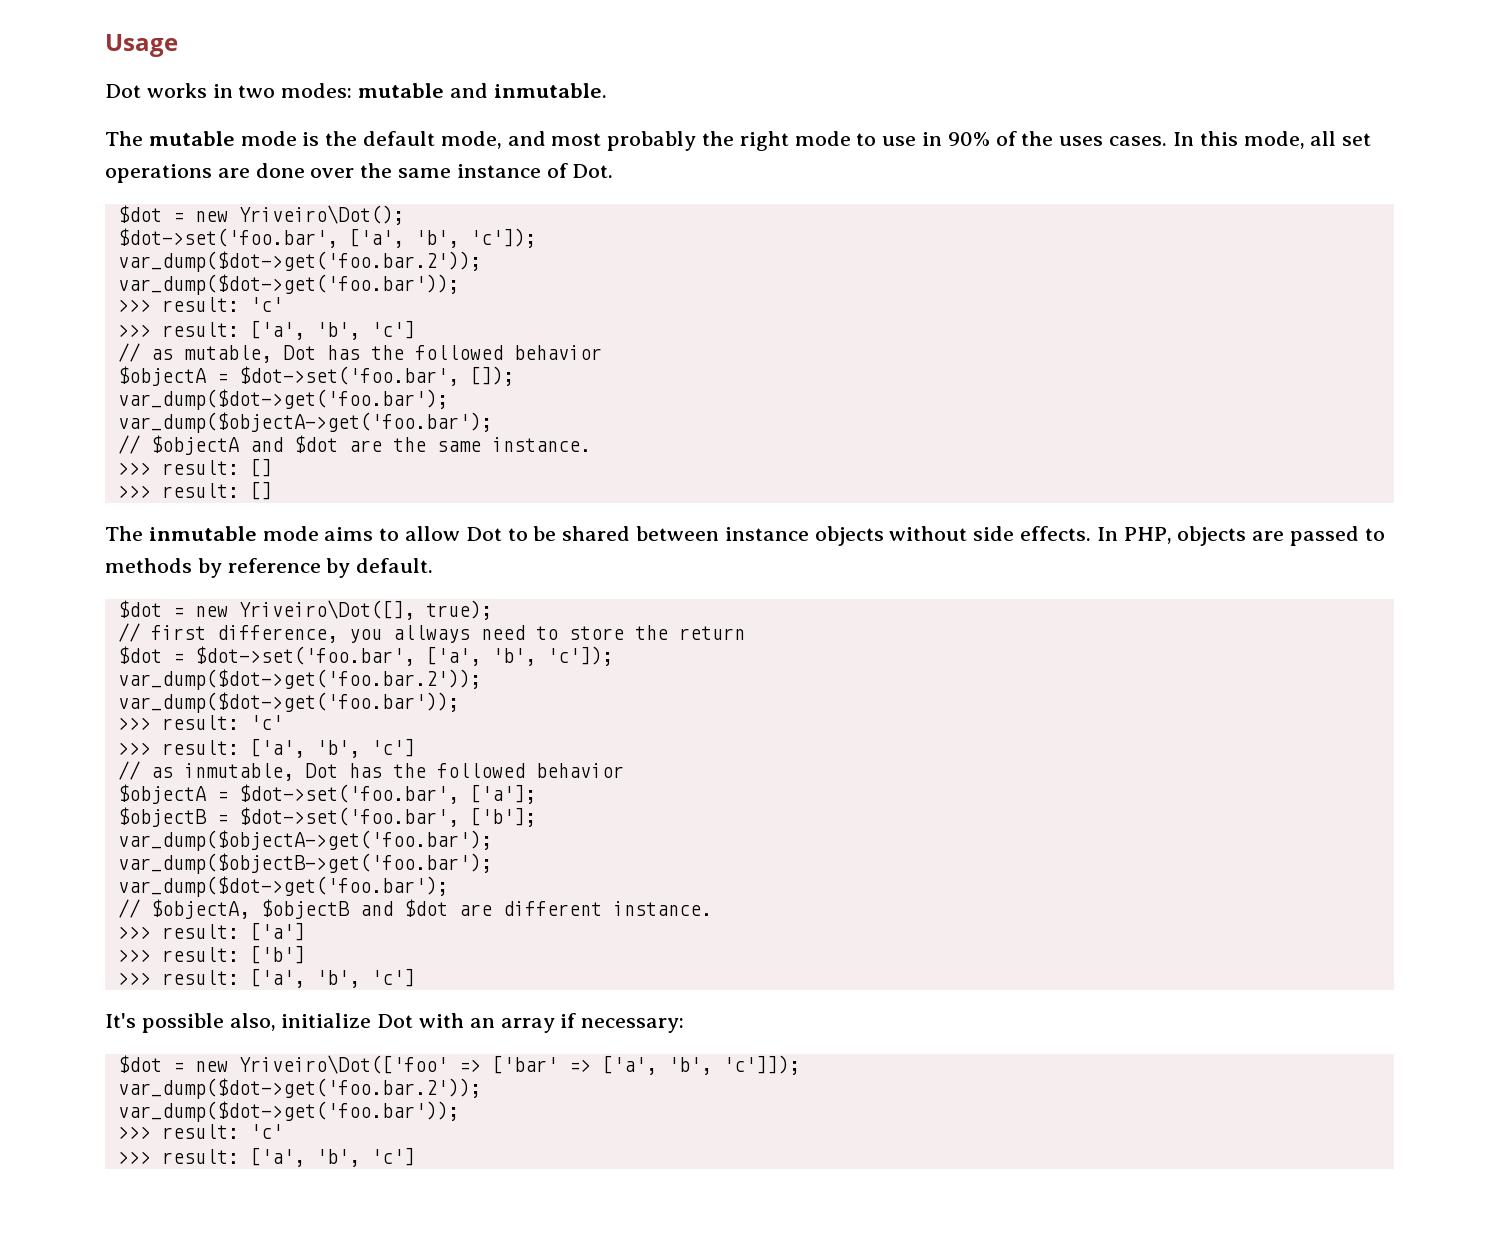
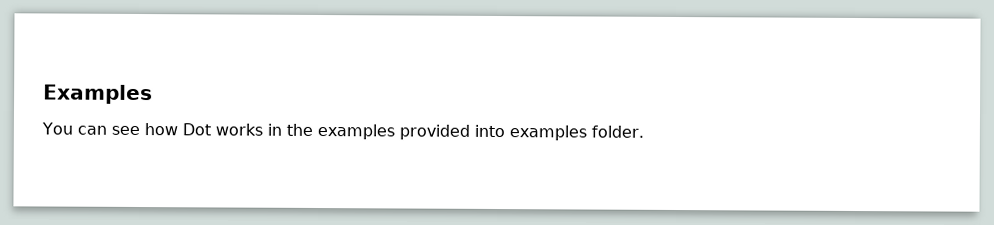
[105,34,178,57] [105,83,607,98] [105,131,1372,151] [105,163,614,183] [117,205,404,225] [117,228,536,248] [117,251,481,272] [117,274,459,295] [117,297,283,312] [117,320,415,340] [117,343,602,363] [117,366,514,386] [117,389,448,410] [117,412,492,433] [117,435,591,455] [117,458,272,477] [117,481,272,500] [105,526,1385,546] [105,558,434,578] [117,600,492,620] [117,623,745,643] [117,646,613,666] [117,669,481,690] [117,692,459,713] [117,715,283,730] [117,738,415,758] [117,761,624,781] [117,784,536,804] [117,807,536,827] [117,830,492,851] [117,853,492,874] [117,876,448,897] [117,899,712,919] [117,922,305,941] [117,945,305,964] [117,968,415,988] [105,1013,685,1033] [117,1055,800,1075] [117,1078,481,1099] [117,1101,459,1122] [117,1124,283,1139] [117,1147,415,1167] Usage // Dot works in two modes: mutable and inmutable. // The mutable mode is the default mode, and most probably the right mode to use in 90% of the uses cases. In this mode, all set operations are done over the same instance of Dot. // $dot = new Yriveiro\Dot(); // $dot->set('foo.bar', ['a', 'b', 'c']); // var_dump($dot->get('foo.bar.2')); // var_dump($dot->get('foo.bar')); // >>> result: 'c' // >>> result: ['a', 'b', 'c'] // // as mutable, Dot has the followed behavior // $objectA = $dot->set('foo.bar', []); // var_dump($dot->get('foo.bar'); // var_dump($objectA->get('foo.bar'); // // $objectA and $dot are the same instance. // >>> result: [] // >>> result: [] // The inmutable mode aims to allow Dot to be shared between instance objects without side effects. In PHP, objects are passed to methods by reference by default. // $dot = new Yriveiro\Dot([], true); // // first difference, you allways need to store the return // $dot = $dot->set('foo.bar', ['a', 'b', 'c']); // var_dump($dot->get('foo.bar.2')); // var_dump($dot->get('foo.bar')); // >>> result: 'c' // >>> result: ['a', 'b', 'c'] // // as inmutable, Dot has the followed behavior // $objectA = $dot->set('foo.bar', ['a']; // $objectB = $dot->set('foo.bar', ['b']; // var_dump($objectA->get('foo.bar'); // var_dump($objectB->get('foo.bar'); // var_dump($dot->get('foo.bar'); // // $objectA, $objectB and $dot are different instance. // >>> result: ['a'] // >>> result: ['b'] // >>> result: ['a', 'b', 'c'] // It's possible also, initialize Dot with an array if necessary: // $dot = new Yriveiro\Dot(['foo' => ['bar' => ['a', 'b', 'c']]); // var_dump($dot->get('foo.bar.2')); // var_dump($dot->get('foo.bar')); // >>> result: 'c' // >>> result: ['a', 'b', 'c'] -> [43,84,153,105] [41,122,644,141] Examples // You can see how Dot works in the examples provided into examples folder.

